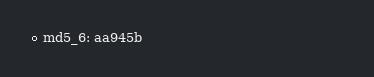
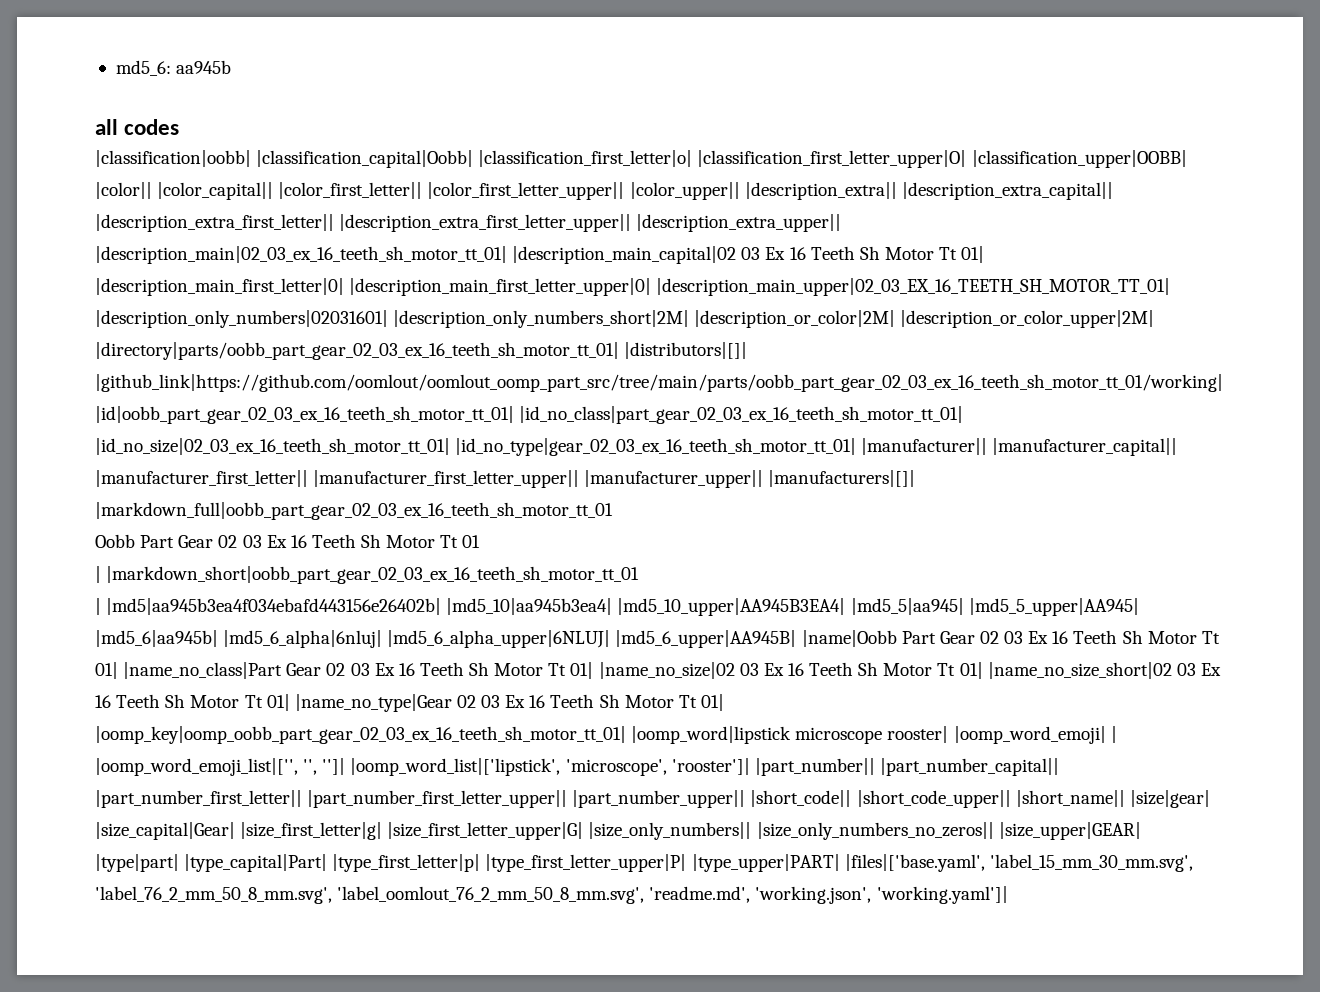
(142, 37) none -> [95,119,180,135] [95,150,1187,168] [95,182,1113,200] [95,214,842,232] [95,246,985,264] [95,278,1171,296] [95,310,1155,328] [95,342,748,360] [95,374,1223,392] [95,406,964,424] [95,438,1178,456] [95,470,916,488] [95,502,613,520] [95,534,481,548] [95,566,640,584] [95,598,1139,616] [95,630,1220,648] [95,662,1221,679] [95,694,724,712] [95,726,1117,744] [95,758,1059,776] [95,790,1210,808] [95,822,1141,840] [95,854,1193,872] [95,886,1008,904] // all codes // |classification|oobb| |classification_capital|Oobb| |classification_first_letter|o| |classification_first_letter_upper|O| |classification_upper|OOBB| |color|| |color_capital|| |color_first_letter|| |color_first_letter_upper|| |color_upper|| |description_extra|| |description_extra_capital|| |description_extra_first_letter|| |description_extra_first_letter_upper|| |description_extra_upper|| |description_main|02_03_ex_16_teeth_sh_motor_tt_01| |description_main_capital|02 03 Ex 16 Teeth Sh Motor Tt 01| |description_main_first_letter|0| |description_main_first_letter_upper|0| |description_main_upper|02_03_EX_16_TEETH_SH_MOTOR_TT_01| |description_only_numbers|02031601| |description_only_numbers_short|2M| |description_or_color|2M| |description_or_color_upper|2M| |directory|parts/oobb_part_gear_02_03_ex_16_teeth_sh_motor_tt_01| |distributors|[]| |github_link|https://github.com/oomlout/oomlout_oomp_part_src/tree/main/parts/oobb_part_gear_02_03_ex_16_teeth_sh_motor_tt_01/working| |id|oobb_part_gear_02_03_ex_16_teeth_sh_motor_tt_01| |id_no_class|part_gear_02_03_ex_16_teeth_sh_motor_tt_01| |id_no_size|02_03_ex_16_teeth_sh_motor_tt_01| |id_no_type|gear_02_03_ex_16_teeth_sh_motor_tt_01| |manufacturer|| |manufacturer_capital|| |manufacturer_first_letter|| |manufacturer_first_letter_upper|| |manufacturer_upper|| |manufacturers|[]| |markdown_full|oobb_part_gear_02_03_ex_16_teeth_sh_motor_tt_01 // Oobb Part Gear 02 03 Ex 16 Teeth Sh Motor Tt 01 // | |markdown_short|oobb_part_gear_02_03_ex_16_teeth_sh_motor_tt_01 // | |md5|aa945b3ea4f034ebafd443156e26402b| |md5_10|aa945b3ea4| |md5_10_upper|AA945B3EA4| |md5_5|aa945| |md5_5_upper|AA945| |md5_6|aa945b| |md5_6_alpha|6nluj| |md5_6_alpha_upper|6NLUJ| |md5_6_upper|AA945B| |name|Oobb Part Gear 02 03 Ex 16 Teeth Sh Motor Tt 01| |name_no_class|Part Gear 02 03 Ex 16 Teeth Sh Motor Tt 01| |name_no_size|02 03 Ex 16 Teeth Sh Motor Tt 01| |name_no_size_short|02 03 Ex 16 Teeth Sh Motor Tt 01| |name_no_type|Gear 02 03 Ex 16 Teeth Sh Motor Tt 01| |oomp_key|oomp_oobb_part_gear_02_03_ex_16_teeth_sh_motor_tt_01| |oomp_word|lipstick microscope rooster| |oomp_word_emoji| | |oomp_word_emoji_list|['', '', '']| |oomp_word_list|['lipstick', 'microscope', 'rooster']| |part_number|| |part_number_capital|| |part_number_first_letter|| |part_number_first_letter_upper|| |part_number_upper|| |short_code|| |short_code_upper|| |short_name|| |size|gear| |size_capital|Gear| |size_first_letter|g| |size_first_letter_upper|G| |size_only_numbers|| |size_only_numbers_no_zeros|| |size_upper|GEAR| |type|part| |type_capital|Part| |type_first_letter|p| |type_first_letter_upper|P| |type_upper|PART| |files|['base.yaml', 'label_15_mm_30_mm.svg', 'label_76_2_mm_50_8_mm.svg', 'label_oomlout_76_2_mm_50_8_mm.svg', 'readme.md', 'working.json', 'working.yaml']|

